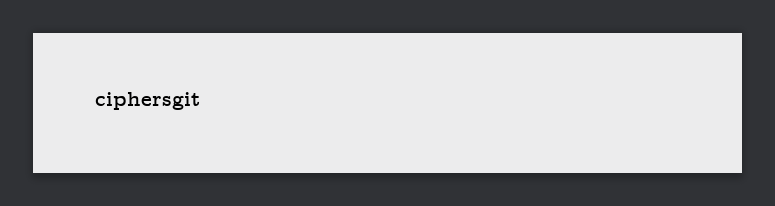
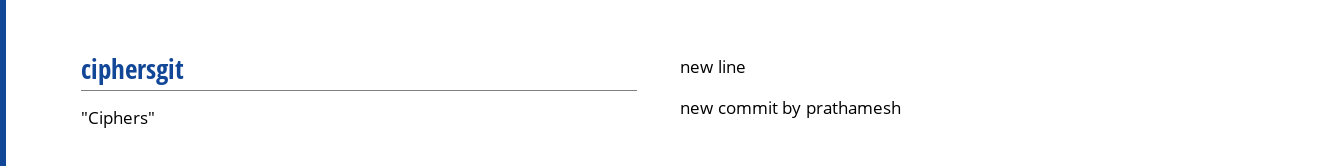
(200, 101) none -> [81,111,155,128] [680,60,746,73] [680,101,901,118] // "Ciphers" // new line // new commit by prathamesh

